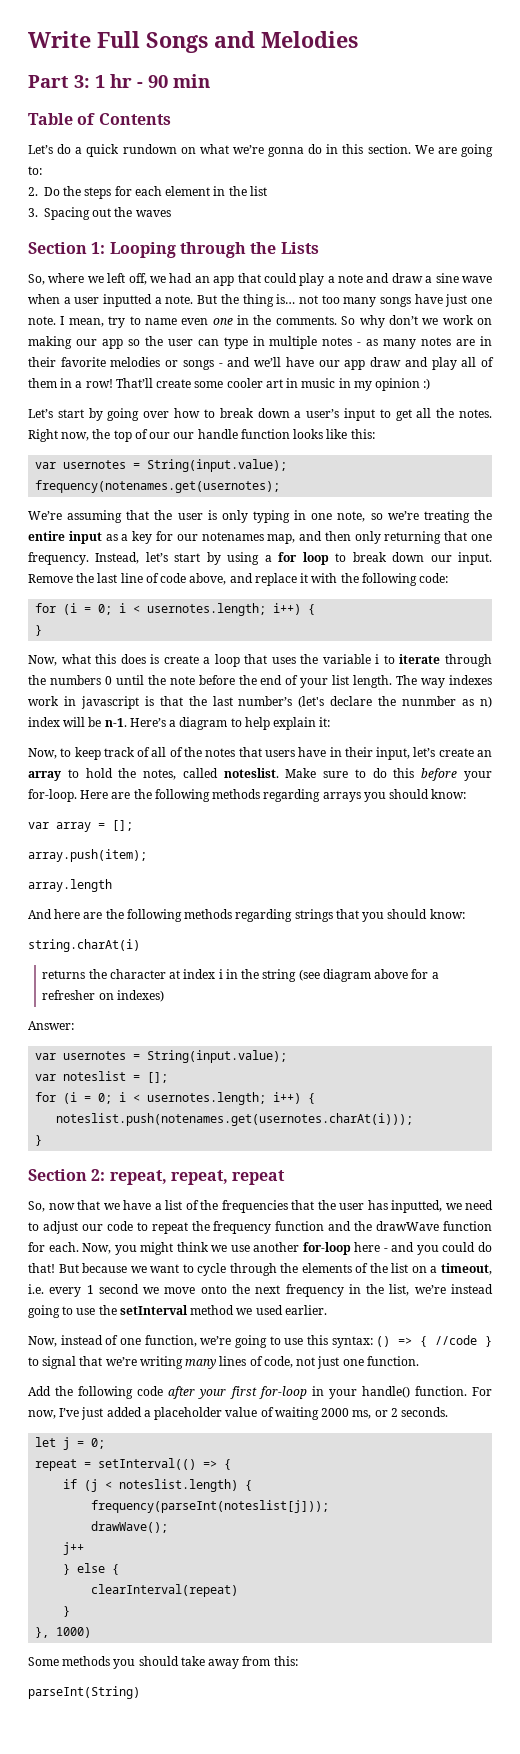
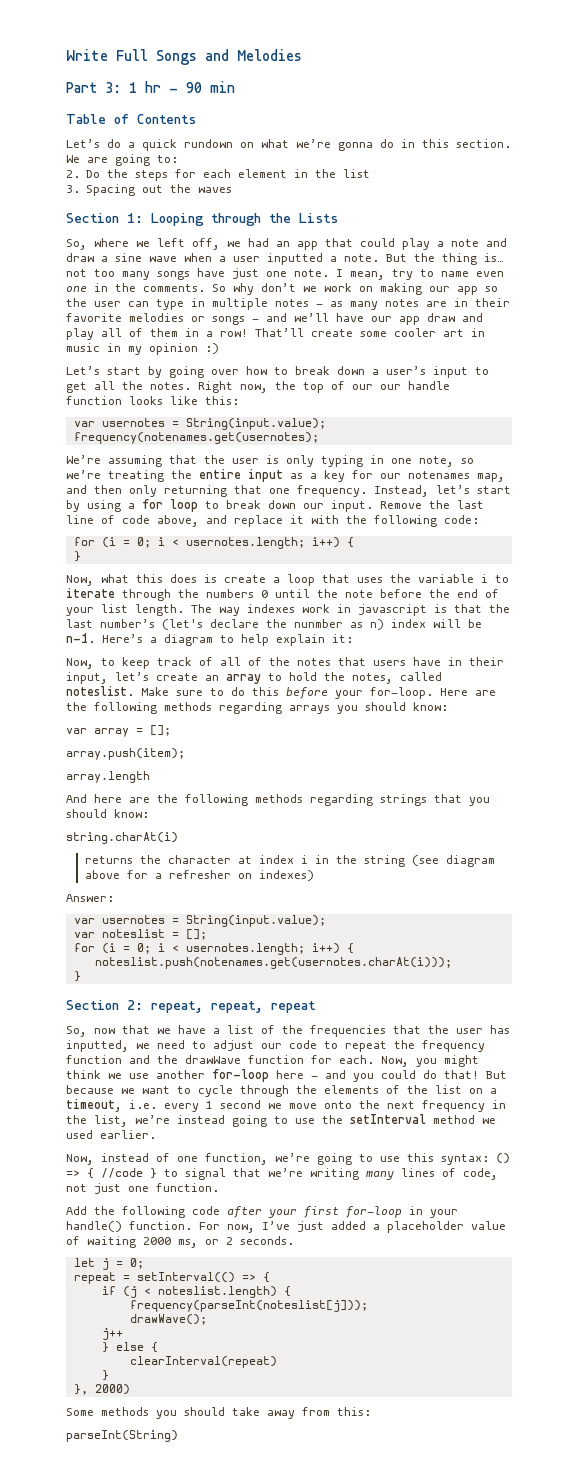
[56,1627,92,1638] 1000) -> [94,1384,130,1395] 2000)

